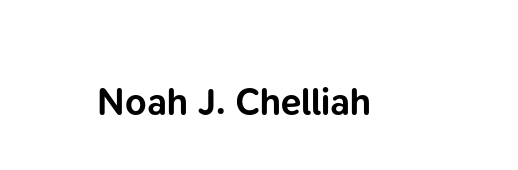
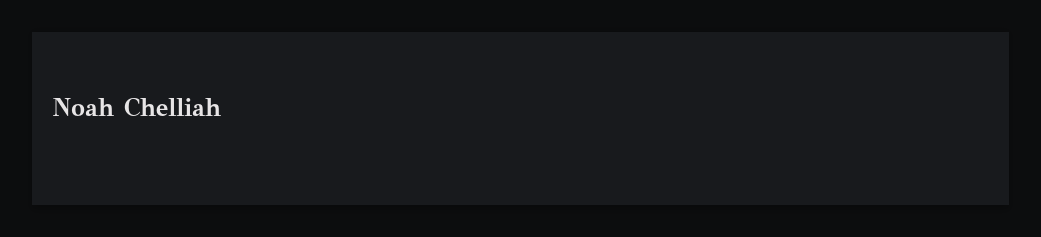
[198,89,225,117] J. -> (114, 107) none

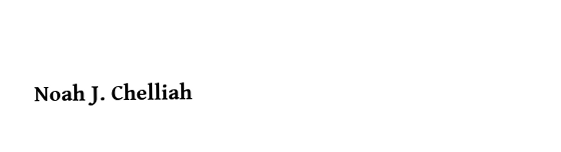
(114, 107) none -> [87,86,106,106] J.

